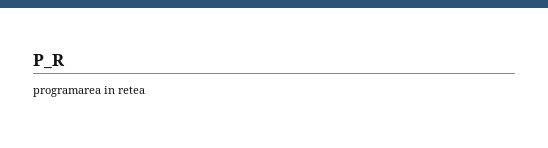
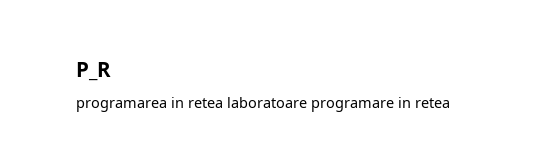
(145, 90) none -> [227,97,450,112] laboratoare programare in retea

